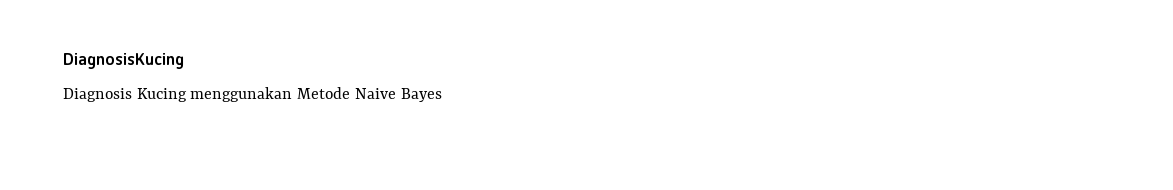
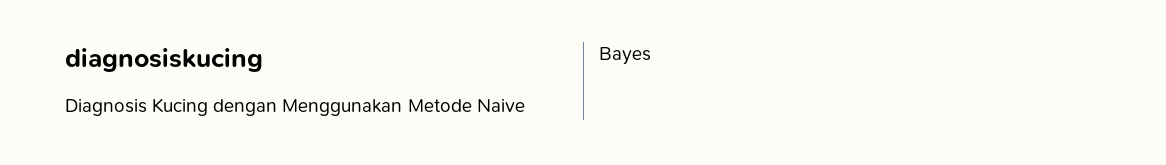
[63,53,184,69] DiagnosisKucing -> [65,48,263,72] diagnosiskucing
[190,87,293,102] menggunakan -> [213,99,403,116] dengan Menggunakan

